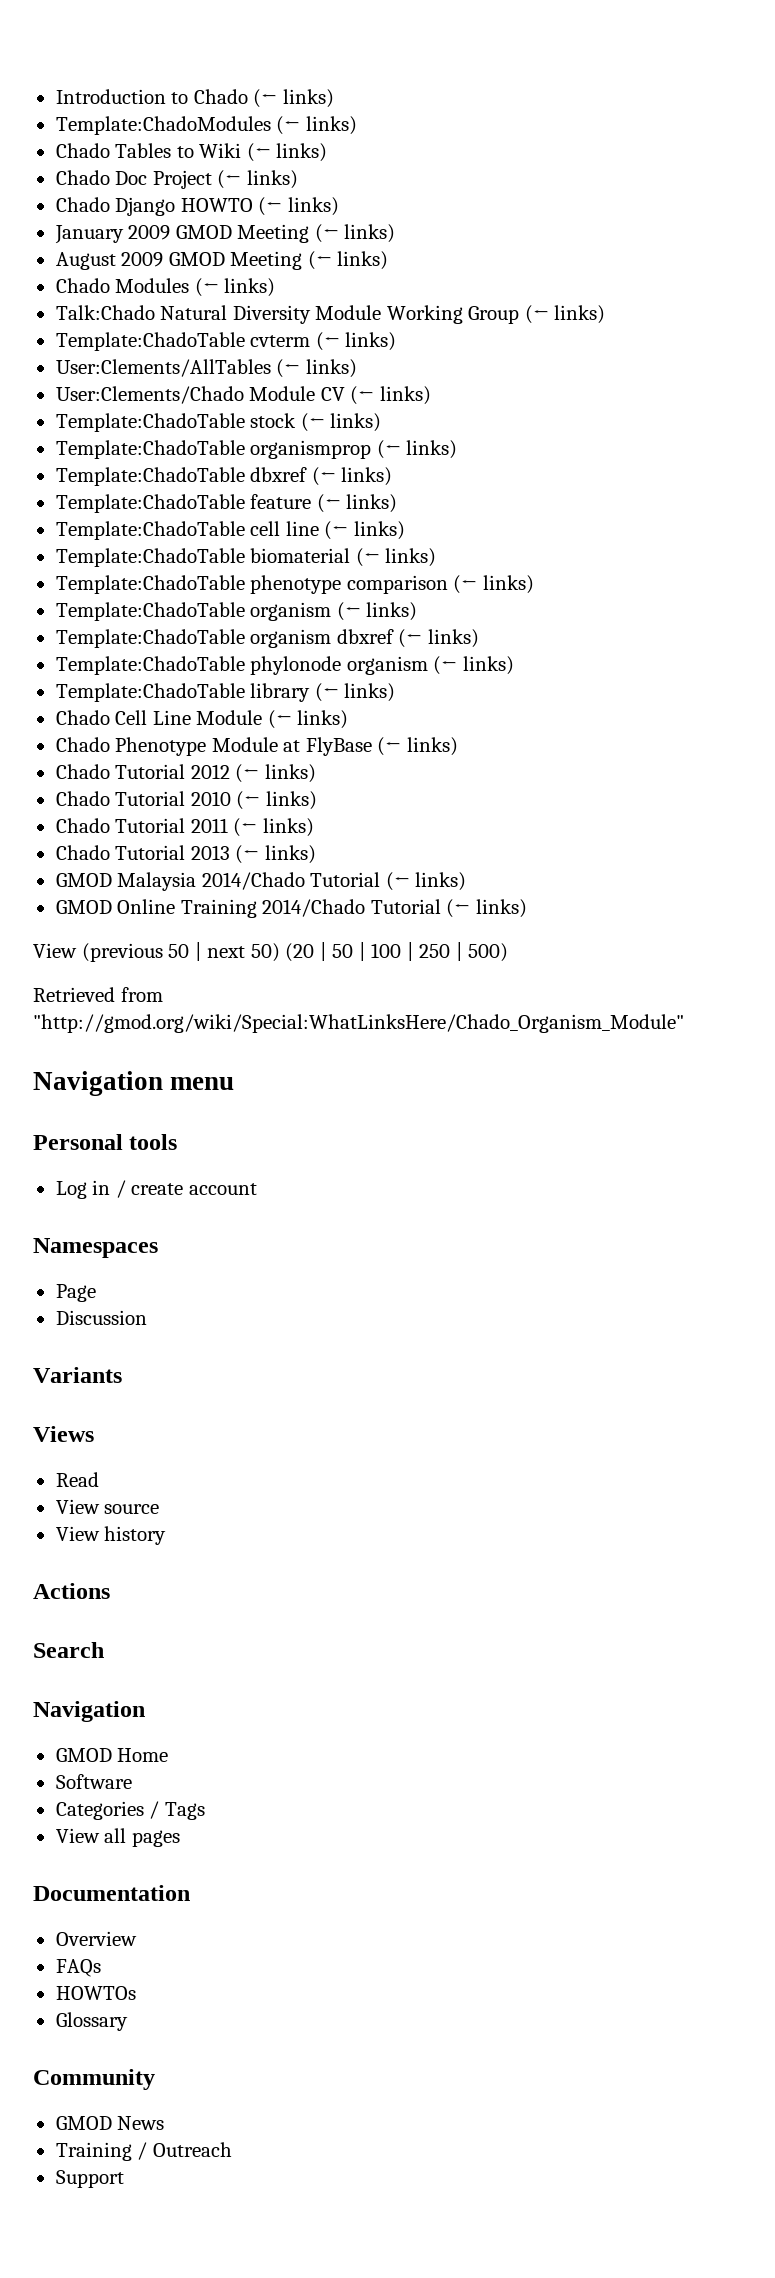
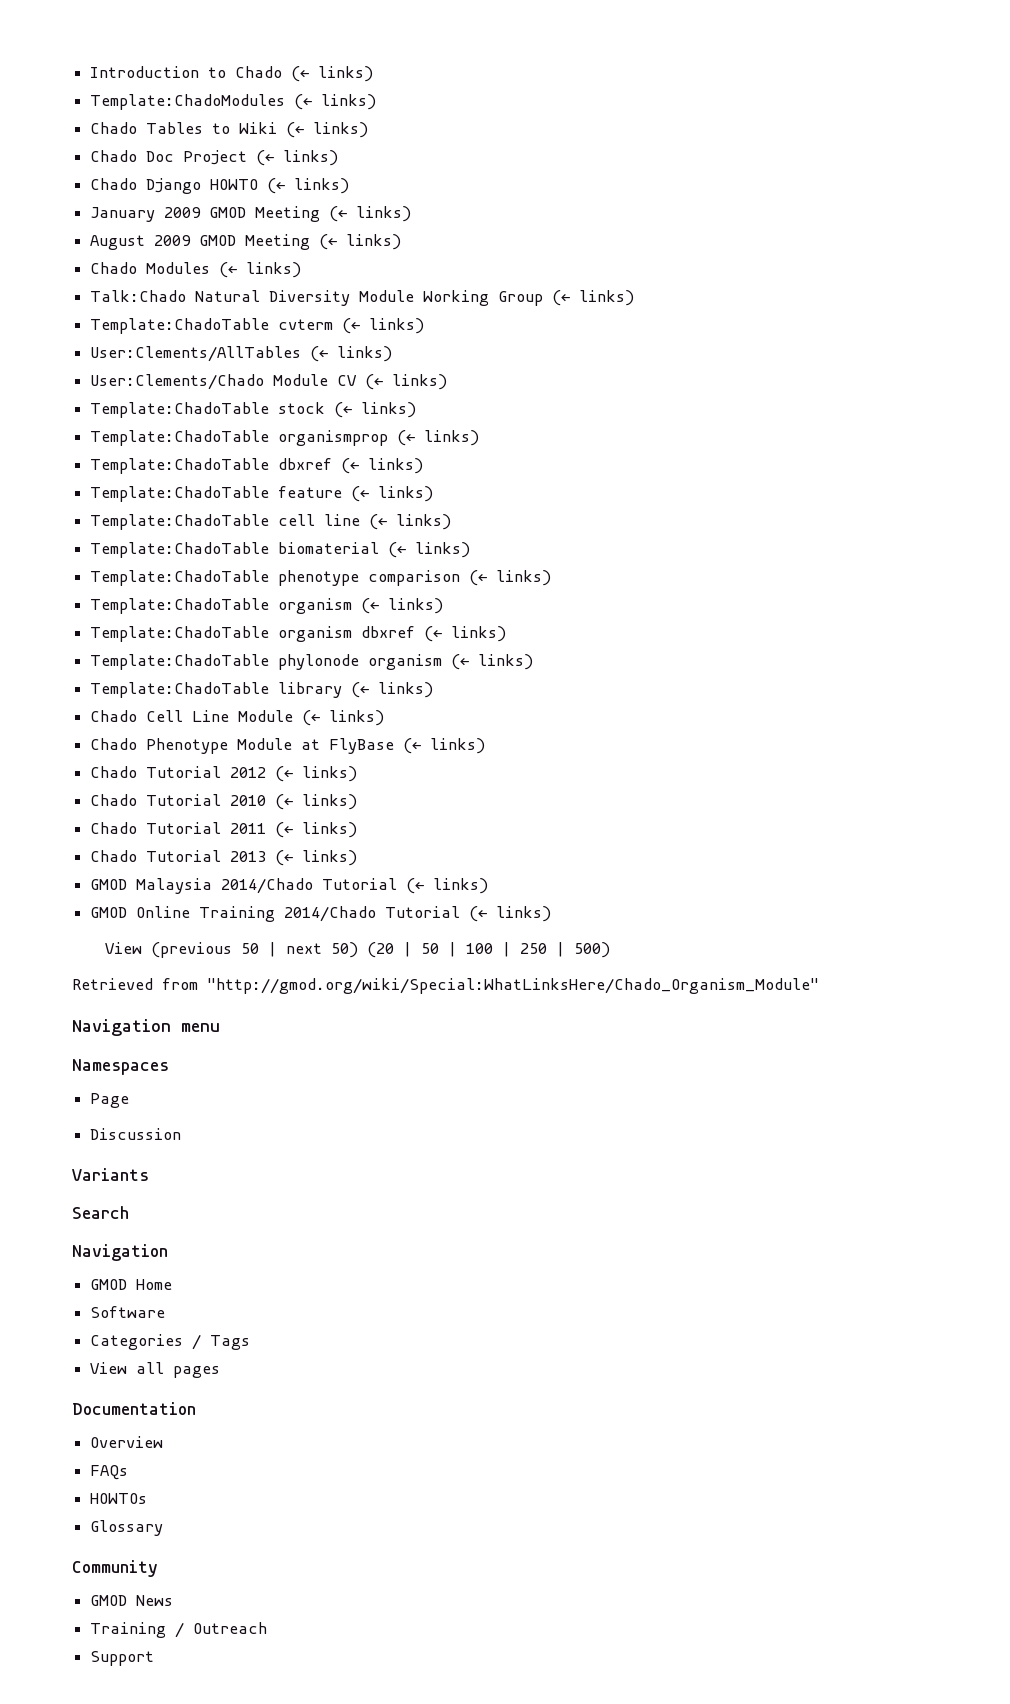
[33,1134,178,1150] [55,1180,257,1199] [33,1238,158,1258] [55,1284,96,1302] [55,1310,147,1325] [33,1367,122,1383] [33,1426,94,1442] [55,1472,99,1487] [55,1499,160,1514] [55,1526,167,1545] [33,1583,110,1599] Personal tools // Log in / create account // Namespaces // Page // Discussion // Variants // Views // Read // View source // View history // Actions -> [72,1059,169,1075] [90,1093,130,1108] [90,1128,182,1140] [72,1168,149,1181] Namespaces // Page // Discussion // Variants

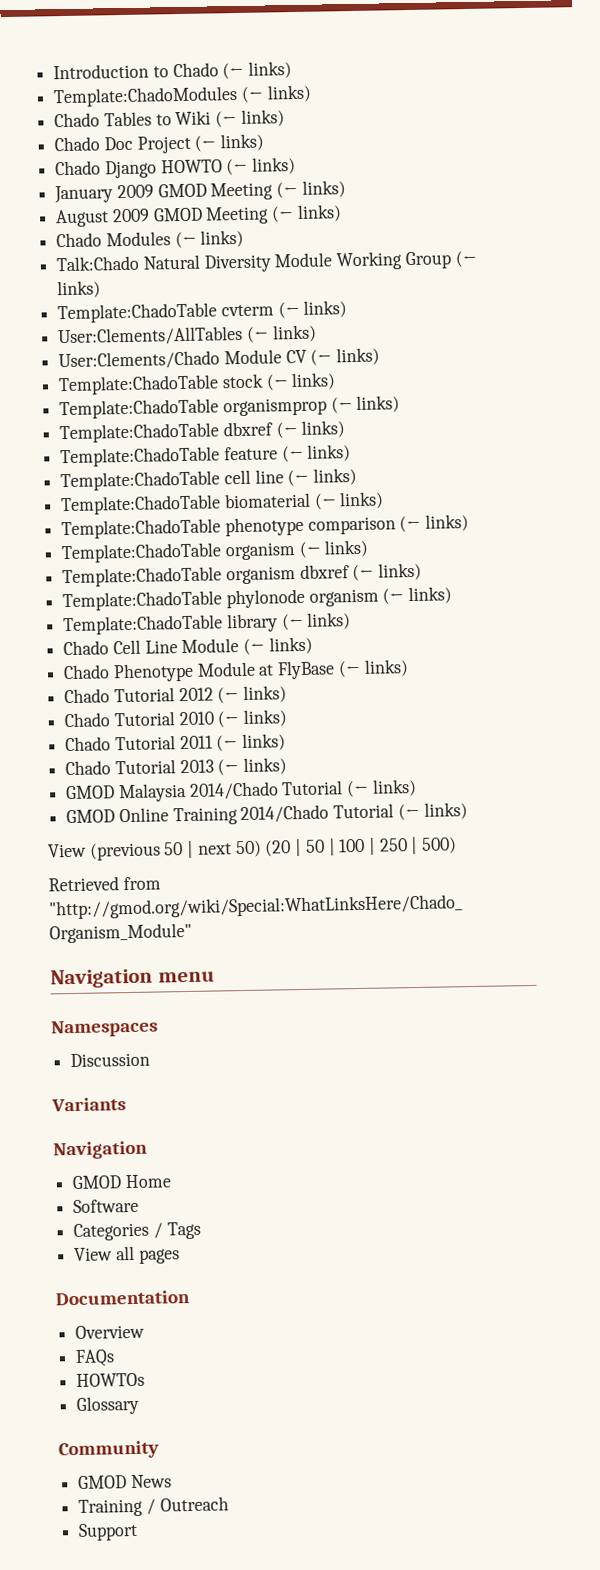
[90,1093,130,1108] // Page -> (158, 1028) none
[72,1206,129,1219] // Search -> (126, 1104) none

